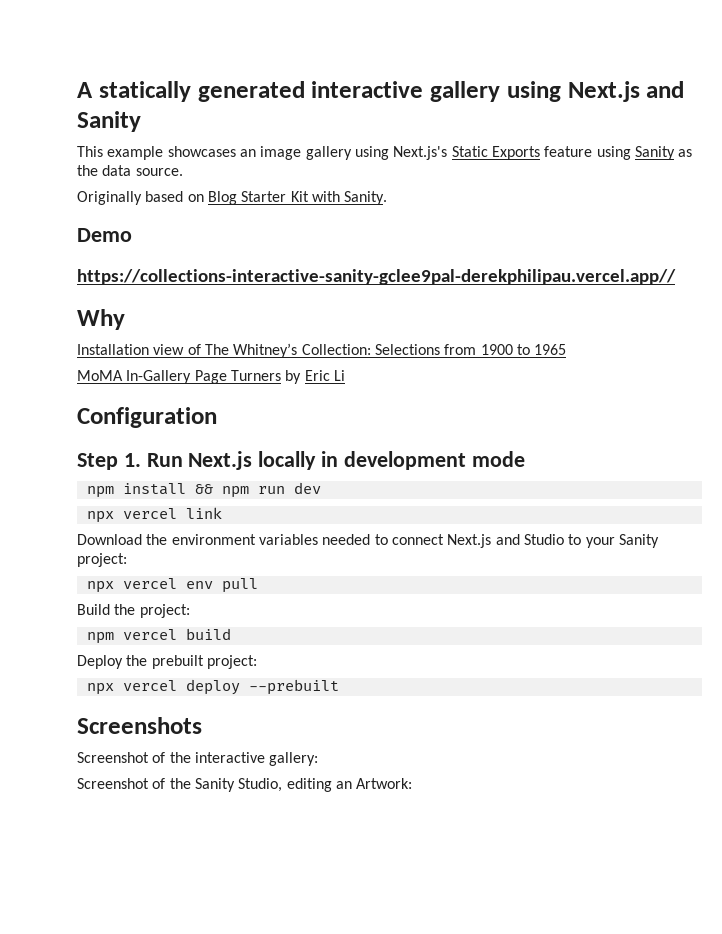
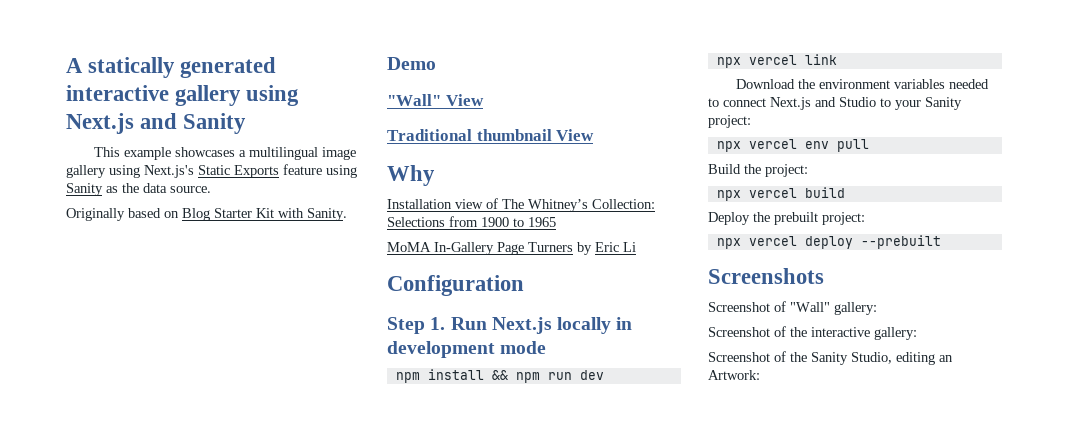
[239,149,256,157] an -> [239,147,319,160] a multilingual
[77,269,676,285] https://collections-interactive-sanity-gclee9pal-derekphilipau.vercel.app// -> [387,94,484,106] [387,129,595,141] "Wall" View // Traditional thumbnail View
[86,632,114,644] npm -> [716,190,741,201] npx
(202, 725) none -> [708,301,877,315] // Screenshot of "Wall" gallery:

